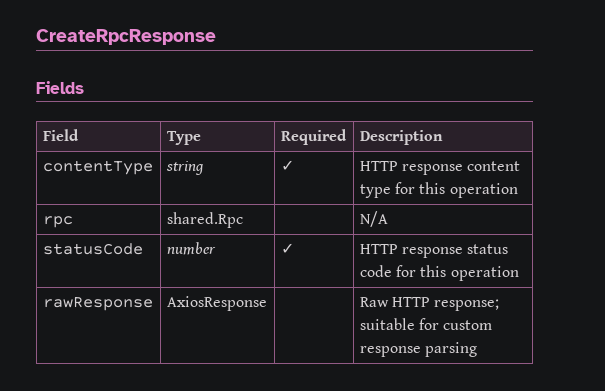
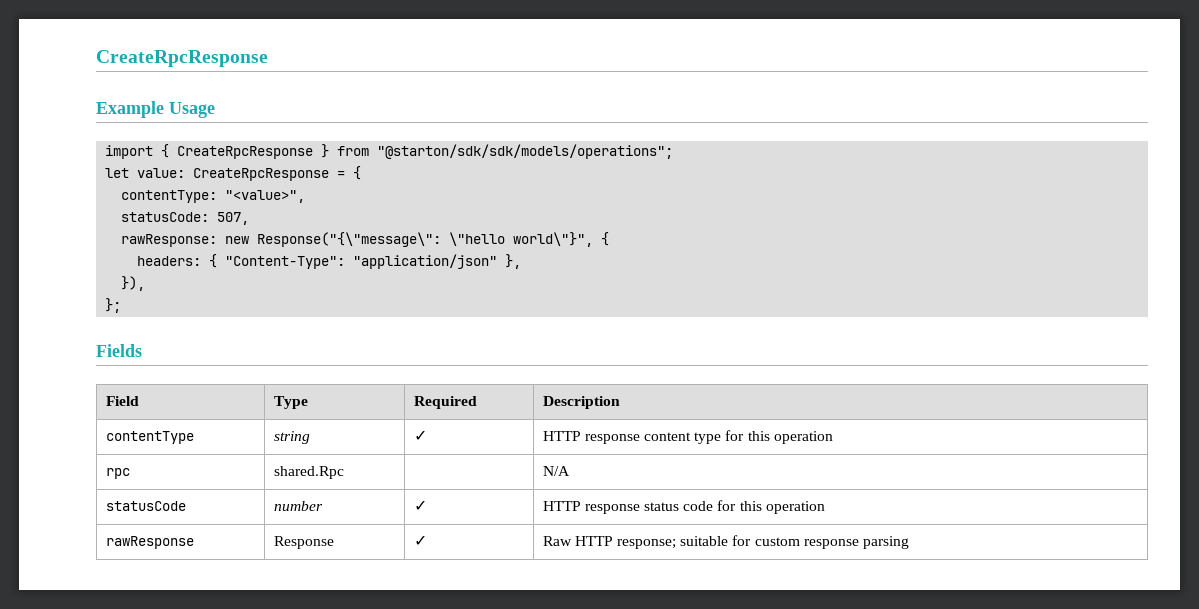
[36,29,216,45] CreateRpcResponse -> [96,50,268,67] [96,101,215,118] [105,144,674,159] [105,166,362,181] [121,190,306,203] [121,212,250,225] [121,232,610,247] [137,254,522,269] [121,276,146,291] [105,298,122,313] CreateRpcResponse // Example Usage // import { CreateRpcResponse } from "@starton/sdk/sdk/models/operations"; // let value: CreateRpcResponse = { // contentType: "<value>", // statusCode: 507, // rawResponse: new Response("{\"message\": \"hello world\"}", { // headers: { "Content-Type": "application/json" }, // }), // };
[166,296,267,311] AxiosResponse | -> [273,536,334,549] [413,535,427,546] Response | ✓

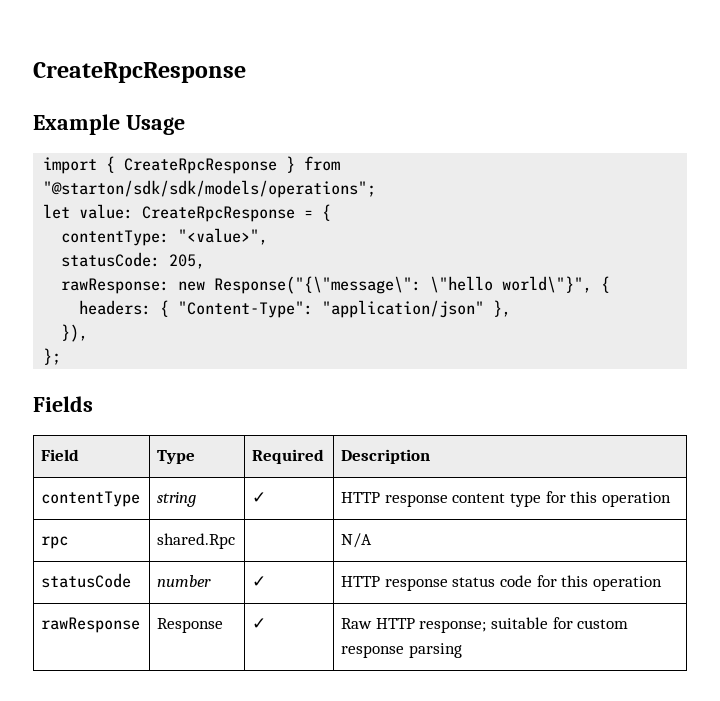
[217,212,250,225] 507, -> [169,254,206,269] 205,

